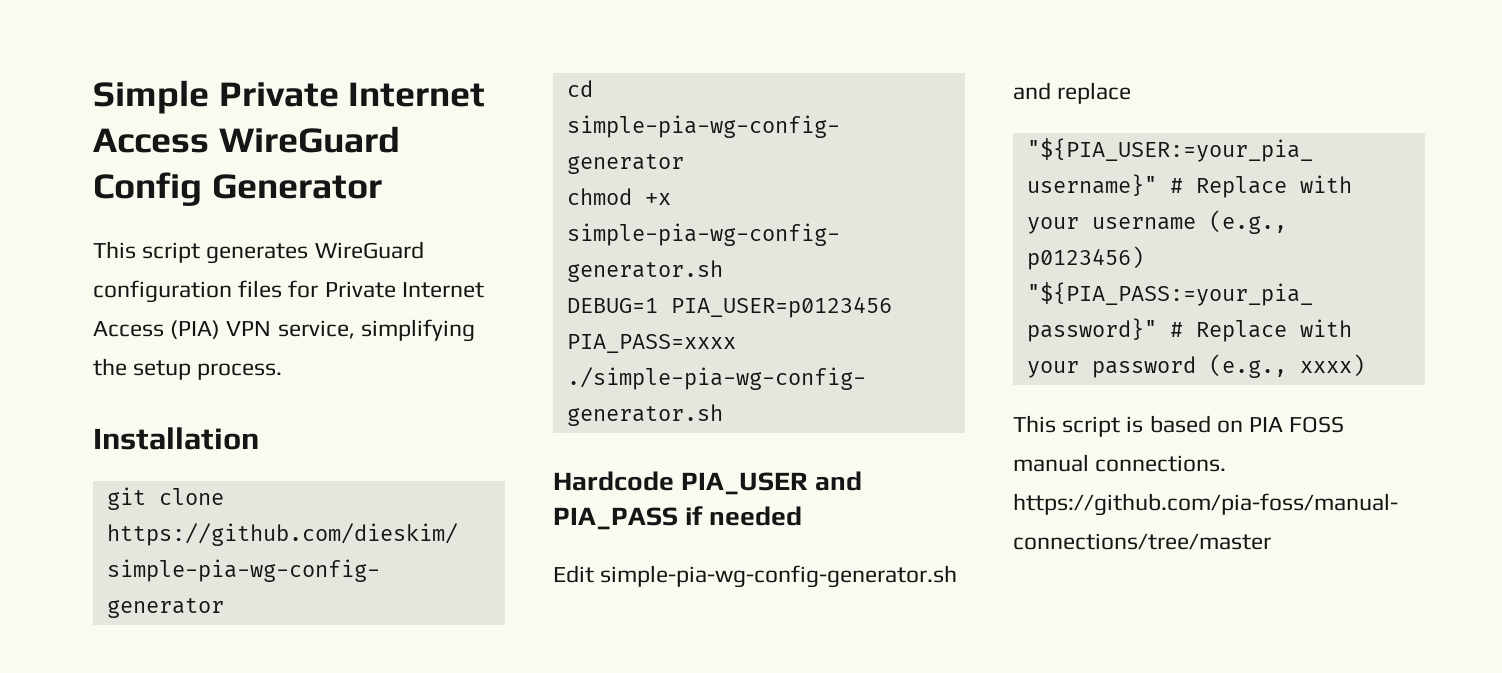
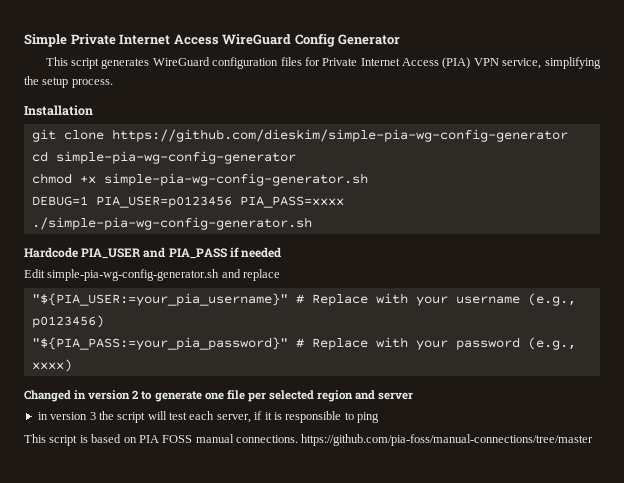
(1365, 365) none -> [24,390,414,402] [37,411,379,423] // Changed in version 2 to generate one file per selected region and server // in version 3 the script will test each server, if it is responsible to ping

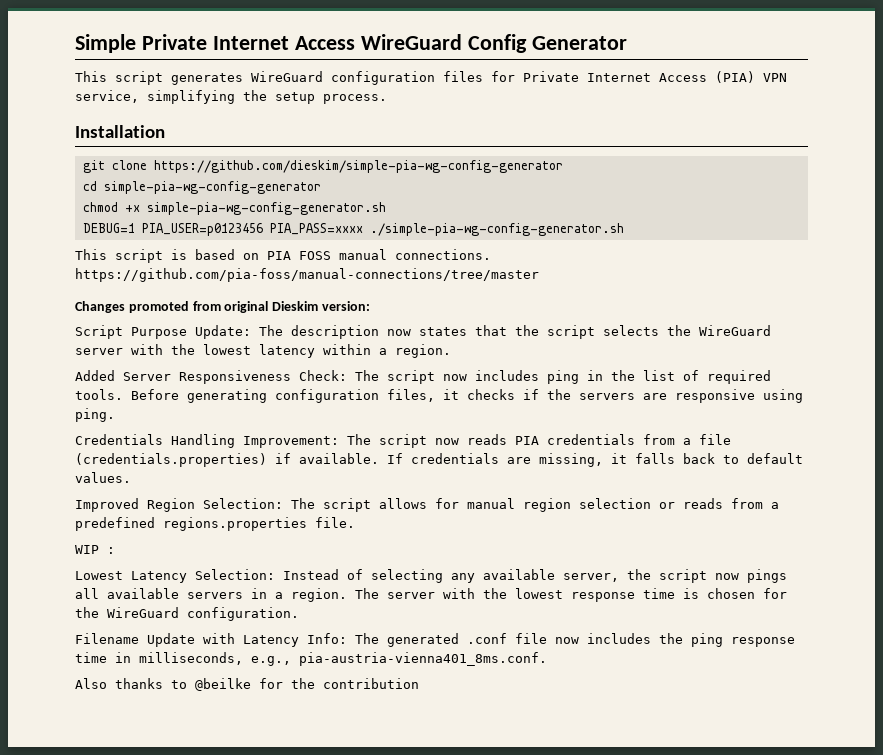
[24,247,282,259] [24,269,281,281] [31,293,576,306] [31,315,104,328] [31,337,576,350] [31,359,72,372] [24,390,414,402] [37,411,379,423] // Hardcode PIA_USER and PIA_PASS if needed // Edit simple-pia-wg-config-generator.sh and replace // "${PIA_USER:=your_pia_username}" # Replace with your username (e.g., p0123456) // "${PIA_PASS:=your_pia_password}" # Replace with your password (e.g., xxxx) // Changed in version 2 to generate one file per selected region and server // in version 3 the script will test each server, if it is responsible to ping -> (624, 229) none
(594, 440) none -> [75,301,370,313] [75,325,771,339] [75,344,451,358] [75,370,771,384] [75,389,803,403] [75,408,115,422] [75,434,731,448] [75,453,803,467] [75,472,131,483] [75,498,779,512] [75,517,355,531] [75,545,115,554] [75,569,787,583] [75,588,787,602] [75,607,299,621] [75,633,795,647] [75,652,547,666] [75,678,419,691] // Changes promoted from original Dieskim version: // Script Purpose Update: The description now states that the script selects the WireGuard server with the lowest latency within a region. // Added Server Responsiveness Check: The script now includes ping in the list of required tools. Before generating configuration files, it checks if the servers are responsive using ping. // Credentials Handling Improvement: The script now reads PIA credentials from a file (credentials.properties) if available. If credentials are missing, it falls back to default values. // Improved Region Selection: The script allows for manual region selection or reads from a predefined regions.properties file. // WIP : // Lowest Latency Selection: Instead of selecting any available server, the script now pings all available servers in a region. The server with the lowest response time is chosen for the WireGuard configuration. // Filename Update with Latency Info: The generated .conf file now includes the ping response time in milliseconds, e.g., pia-austria-vienna401_8ms.conf. // Also thanks to @beilke for the contribution

